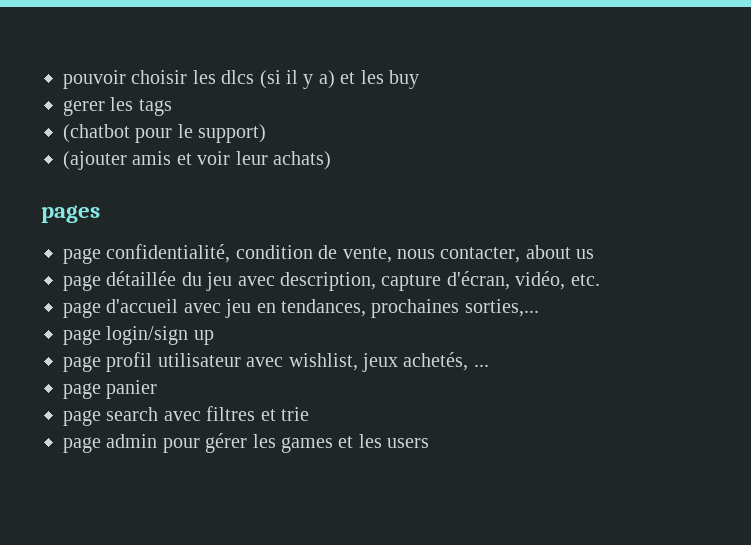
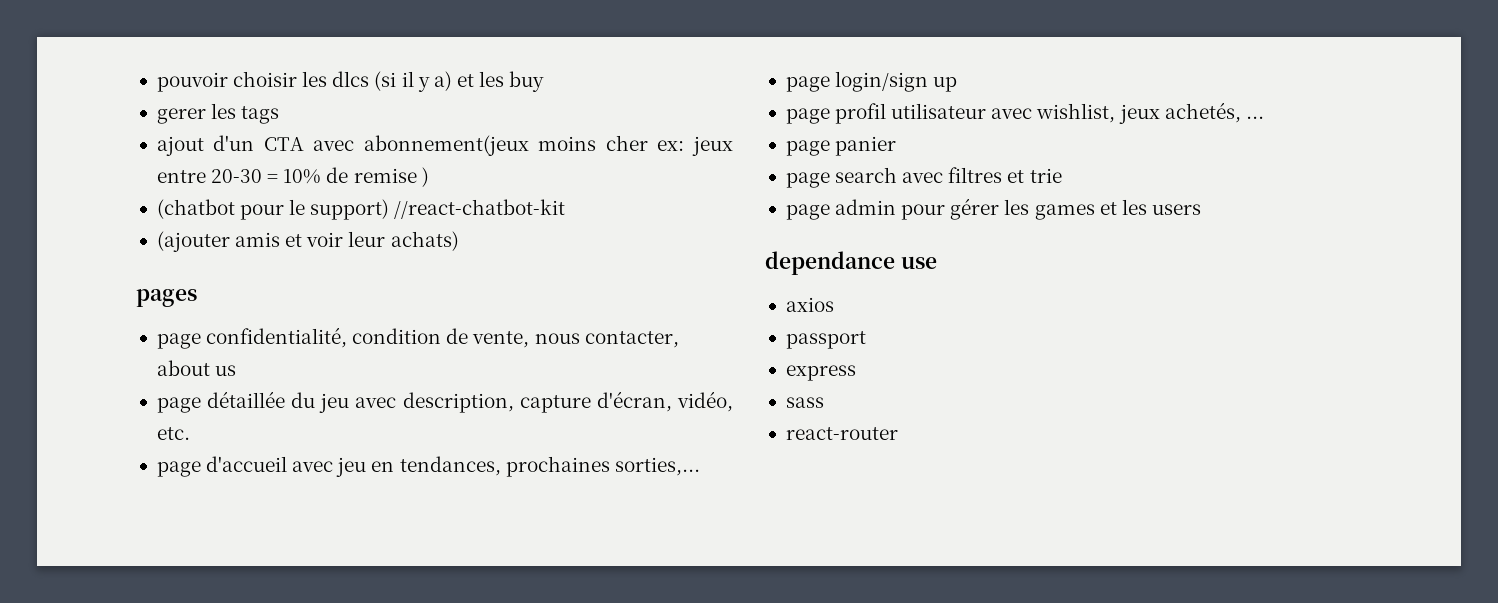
(172, 107) none -> [156,135,734,156] [156,167,429,187] // ajout d'un CTA avec abonnement(jeux moins cher ex: jeux entre 20-30 = 10% de remise )
(267, 133) none -> [394,199,566,219] //react-chatbot-kit
(430, 443) none -> [765,251,937,275] [785,297,834,312] [785,331,866,349] [785,365,856,381] [785,397,824,408] [785,427,898,440] // dependance use // axios // passport // express // sass // react-router

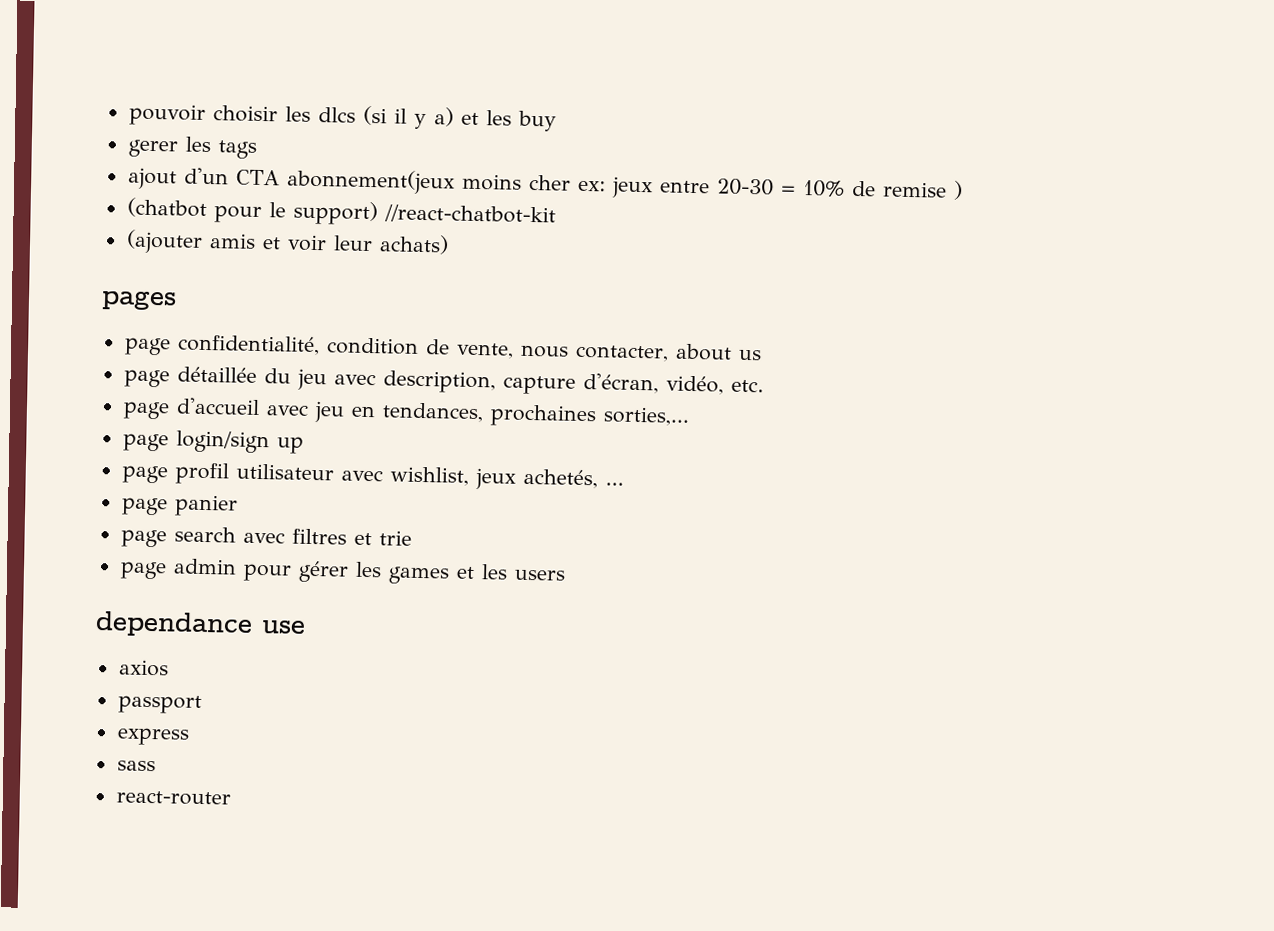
[313,140,355,151] avec -> (280, 177) none

